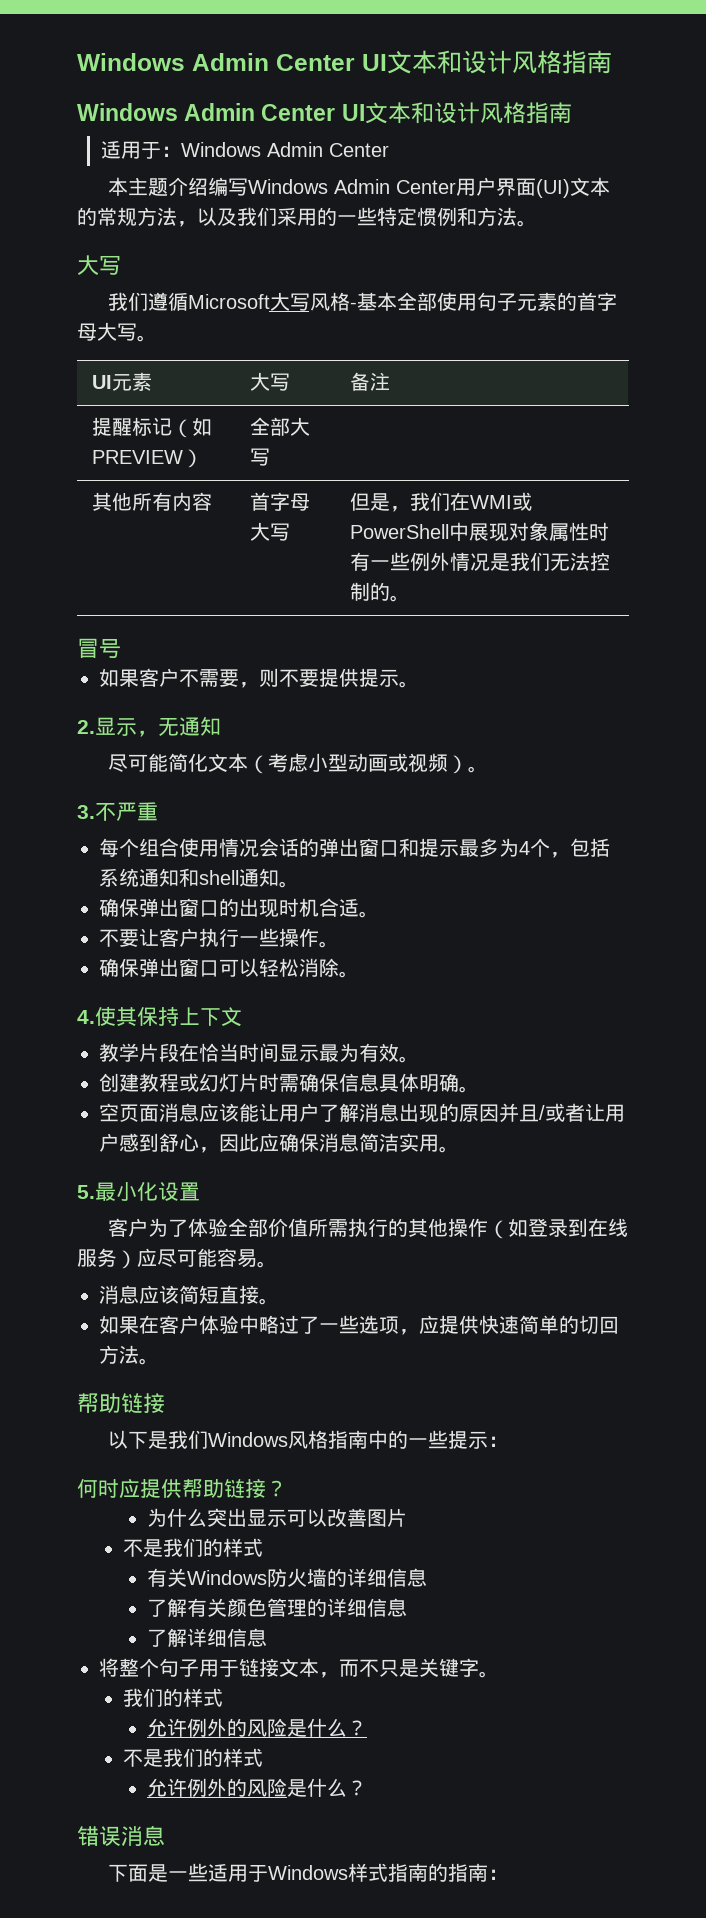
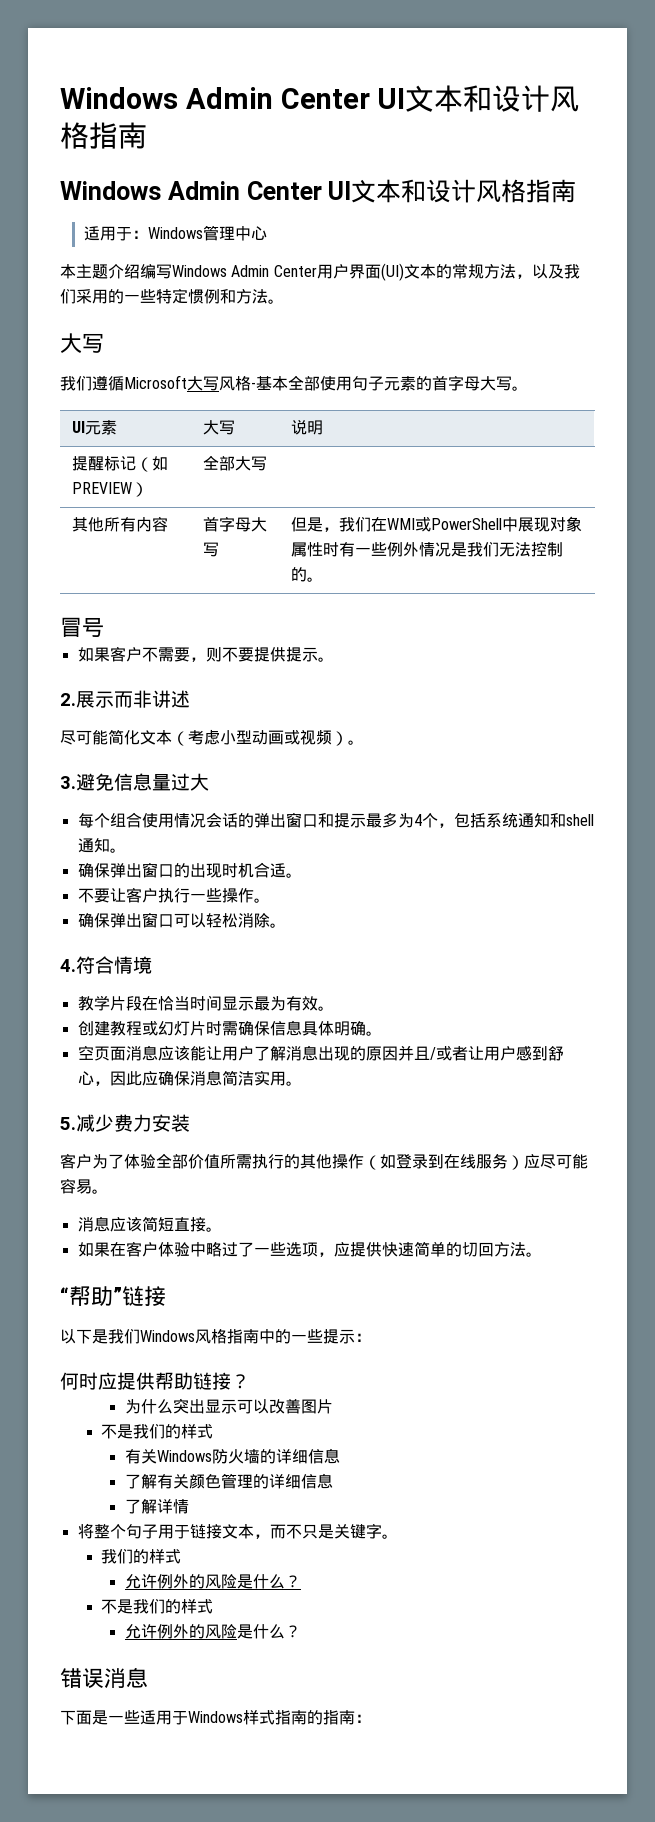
[266,142,389,157] Admin Center -> [202,225,267,241] 管理中心
[349,372,390,391] 备注 -> [291,419,324,435] 说明
[95,717,221,737] 显示，无通知 -> [76,690,190,708] 展示而非讲述
[95,802,158,821] 不严重 -> [76,773,209,791] 避免信息量过大
[95,1006,242,1027] 使其保持上下文 -> [76,956,152,974] 符合情境
[95,1182,200,1201] 最小化设置 -> [76,1114,190,1132] 减少费力安装
[77,1393,121,1413] 帮助 -> [60,1286,122,1306] “帮助”
[206,1628,267,1647] 细信息 -> [172,1499,189,1514] 情

